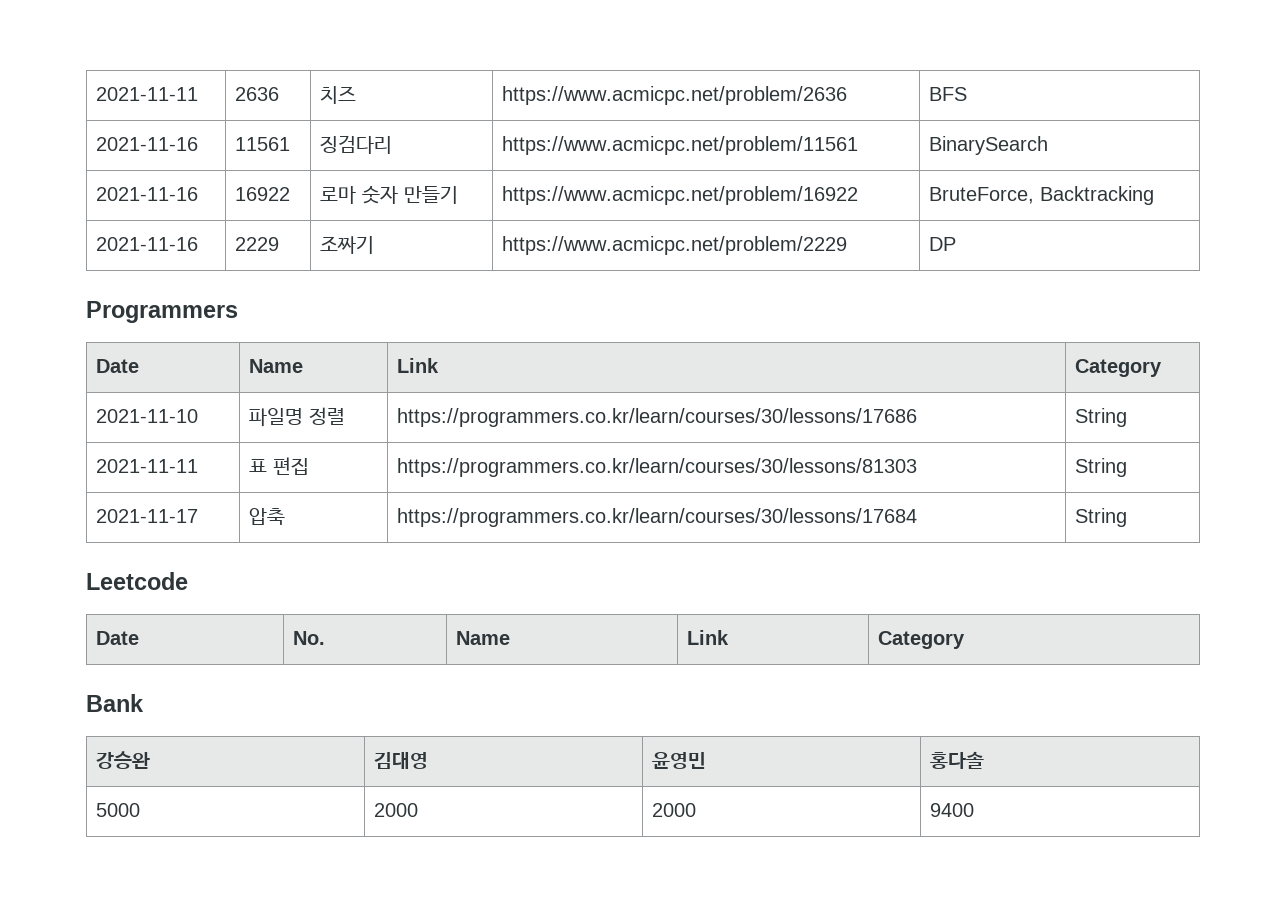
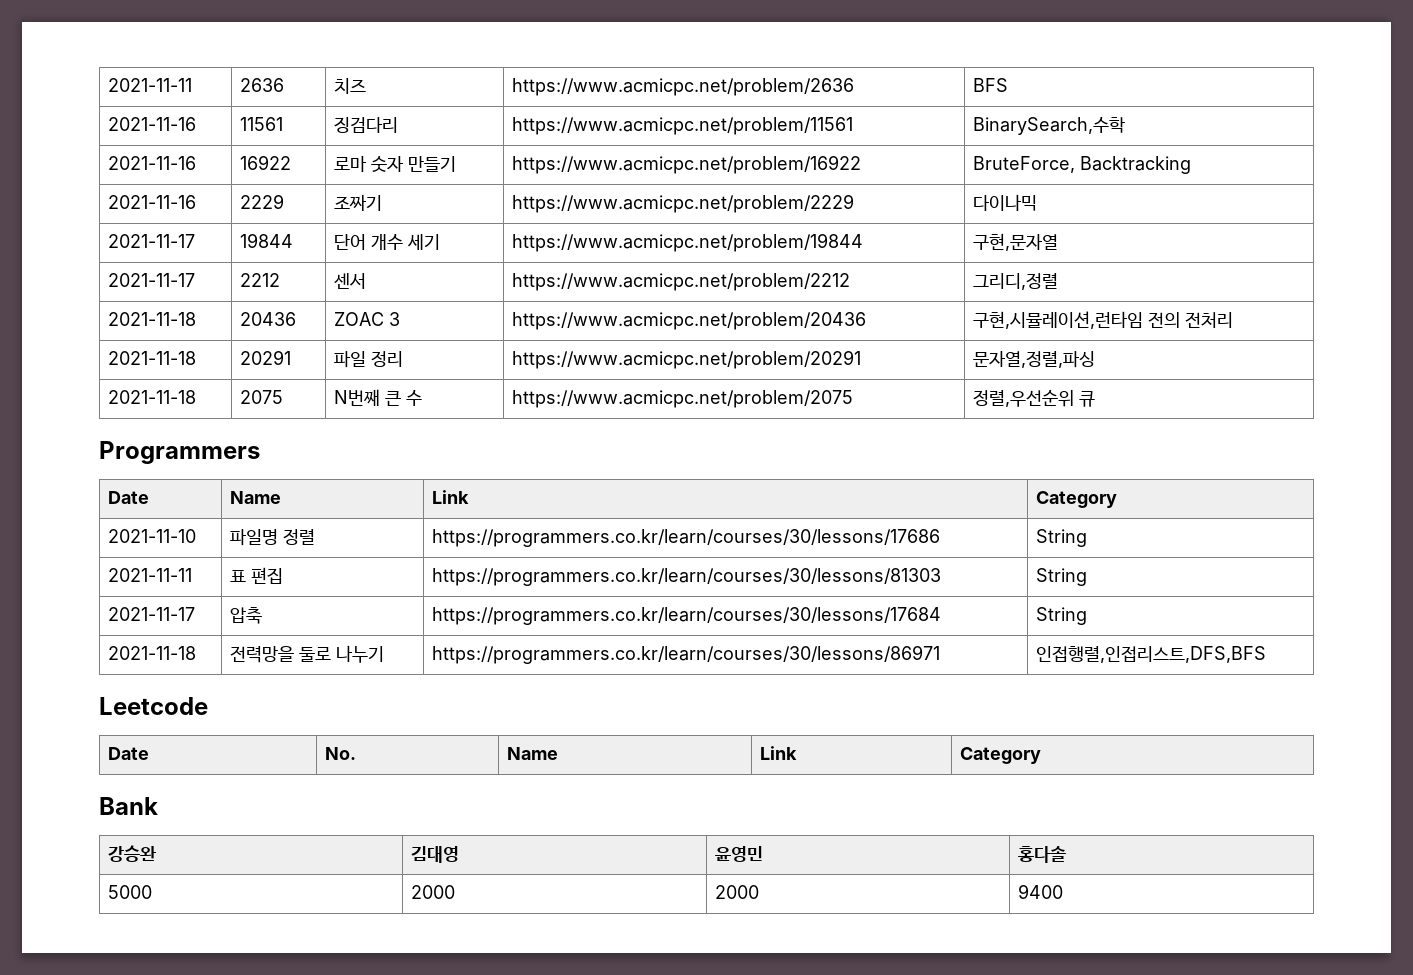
[928,136,1048,155] BinarySearch -> [973,117,1126,135] BinarySearch,수학
[928,237,956,251] DP -> [973,194,1038,211] [108,234,196,248] [240,233,294,248] [334,234,441,250] [512,233,864,252] [973,233,1059,251] [108,273,196,287] [240,273,281,287] [334,273,367,289] [512,273,851,291] [973,273,1059,290] [108,312,197,326] [240,312,297,326] [334,312,401,326] [512,312,867,330] [973,311,1234,329] [108,351,197,365] [240,350,292,365] [334,351,404,368] [512,350,862,369] [973,351,1096,368] [108,390,197,404] [240,390,284,404] [334,389,423,406] [512,390,854,408] [973,389,1096,407] 다이나믹 // 2021-11-17 | 19844 | 단어 개수 세기 | https://www.acmicpc.net/problem/19844 | 구현,문자열 // 2021-11-17 | 2212 | 센서 | https://www.acmicpc.net/problem/2212 | 그리디,정렬 // 2021-11-18 | 20436 | ZOAC 3 | https://www.acmicpc.net/problem/20436 | 구현,시뮬레이션,런타임 전의 전처리 // 2021-11-18 | 20291 | 파일 정리 | https://www.acmicpc.net/problem/20291 | 문자열,정렬,파싱 // 2021-11-18 | 2075 | N번째 큰 수 | https://www.acmicpc.net/problem/2075 | 정렬,우선순위 큐
(1127, 517) none -> [108,646,197,660] [230,645,385,663] [432,645,941,664] [1036,646,1267,663] // 2021-11-18 | 전력망을 둘로 나누기 | https://programmers.co.kr/learn/courses/30/lessons/86971 | 인접행렬,인접리스트,DFS,BFS

